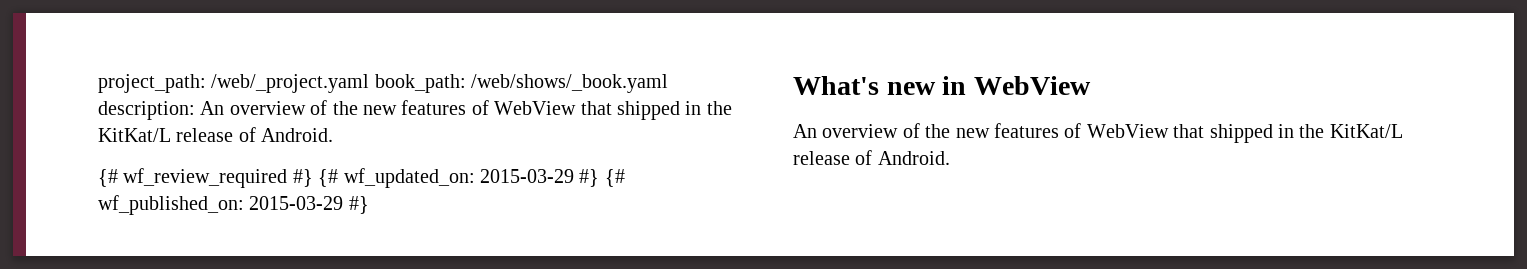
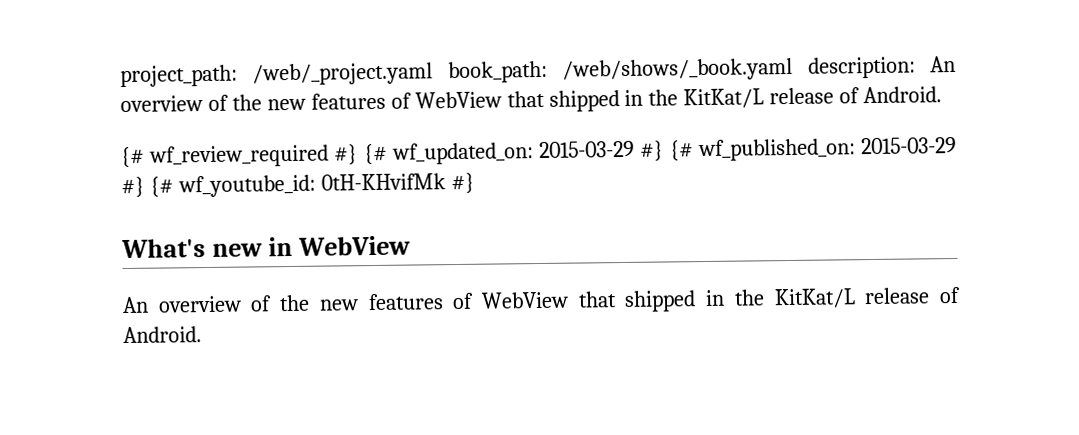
(369, 205) none -> [149,172,475,198] {# wf_youtube_id: 0tH-KHvifMk #}

